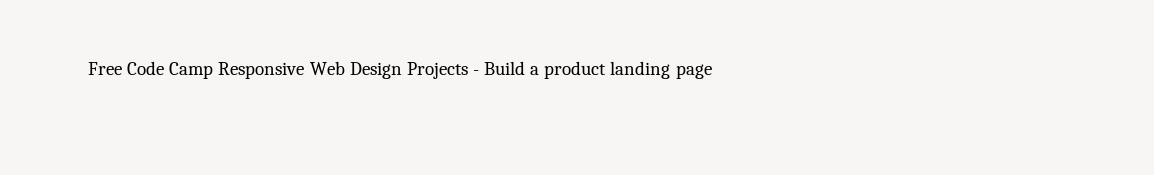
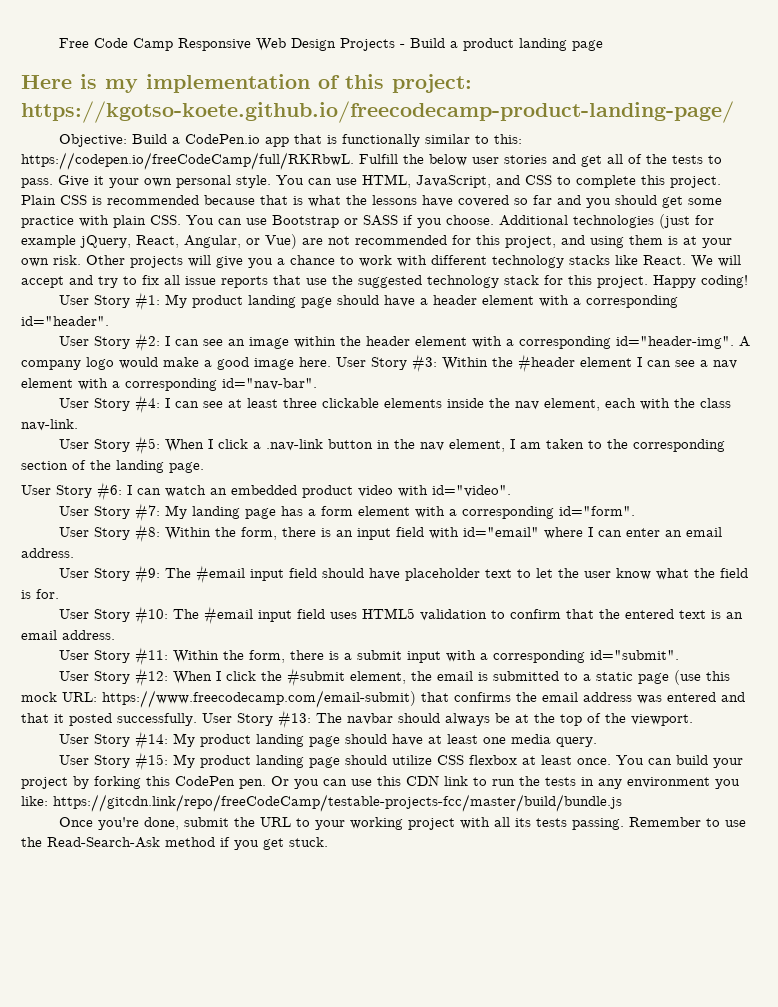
(712, 71) none -> [21,74,472,93] [21,101,734,123] [59,134,523,147] [21,152,722,170] [21,174,721,188] [21,195,722,208] [21,214,714,229] [21,234,732,249] [21,255,741,268] [21,275,748,288] [59,292,679,311] [21,316,109,326] [59,333,751,352] [21,354,737,373] [21,378,317,391] [59,395,732,414] [21,419,78,431] [59,436,726,455] [21,460,204,473] [21,482,511,501] [59,503,636,522] [59,524,723,543] [21,548,74,558] [59,565,749,584] [21,589,59,599] [59,606,744,625] [21,630,115,640] [59,647,680,666] [59,668,731,687] [21,690,745,708] [21,710,693,729] [59,731,598,750] [59,752,744,771] [21,775,740,789] [21,794,622,812] [59,817,747,830] [21,837,328,850] // Here is my implementation of this project: https://kgotso-koete.github.io/freecodecamp-product-landing-page/ // Objective: Build a CodePen.io app that is functionally similar to this: https://codepen.io/freeCodeCamp/full/RKRbwL. Fulfill the below user stories and get all of the tests to pass. Give it your own personal style. You can use HTML, JavaScript, and CSS to complete this project. Plain CSS is recommended because that is what the lessons have covered so far and you should get some practice with plain CSS. You can use Bootstrap or SASS if you choose. Additional technologies (just for example jQuery, React, Angular, or Vue) are not recommended for this project, and using them is at your own risk. Other projects will give you a chance to work with different technology stacks like React. We will accept and try to fix all issue reports that use the suggested technology stack for this project. Happy coding! // User Story #1: My product landing page should have a header element with a corresponding id="header". // User Story #2: I can see an image within the header element with a corresponding id="header-img". A company logo would make a good image here. User Story #3: Within the #header element I can see a nav element with a corresponding id="nav-bar". // User Story #4: I can see at least three clickable elements inside the nav element, each with the class nav-link. // User Story #5: When I click a .nav-link button in the nav element, I am taken to the corresponding section of the landing page. // User Story #6: I can watch an embedded product video with id="video". // User Story #7: My landing page has a form element with a corresponding id="form". // User Story #8: Within the form, there is an input field with id="email" where I can enter an email address. // User Story #9: The #email input field should have placeholder text to let the user know what the field is for. // User Story #10: The #email input field uses HTML5 validation to confirm that the entered text is an email address. // User Story #11: Within the form, there is a submit input with a corresponding id="submit". // User Story #12: When I click the #submit element, the email is submitted to a static page (use this mock URL: https://www.freecodecamp.com/email-submit) that confirms the email address was entered and that it posted successfully. User Story #13: The navbar should always be at the top of the viewport. // User Story #14: My product landing page should have at least one media query. // User Story #15: My product landing page should utilize CSS flexbox at least once. You can build your project by forking this CodePen pen. Or you can use this CDN link to run the tests in any environment you like: https://gitcdn.link/repo/freeCodeCamp/testable-projects-fcc/master/build/bundle.js // Once you're done, submit the URL to your working project with all its tests passing. Remember to use the Read-Search-Ask method if you get stuck.

